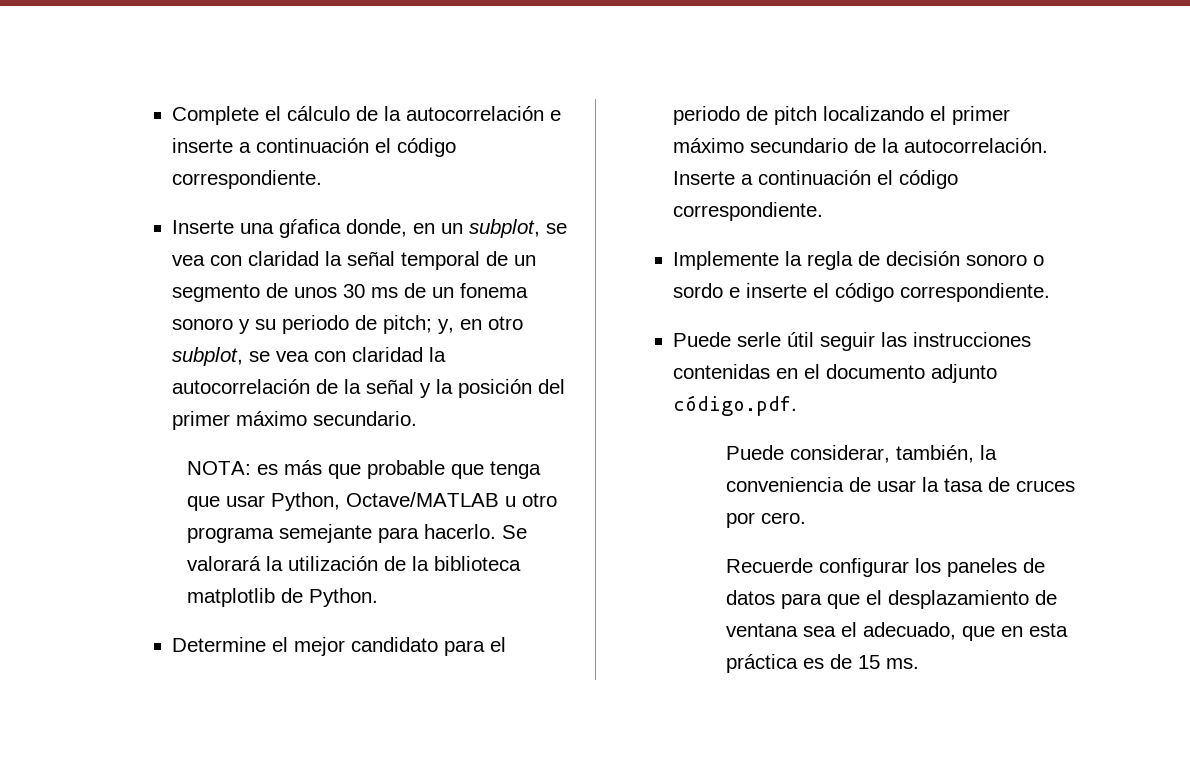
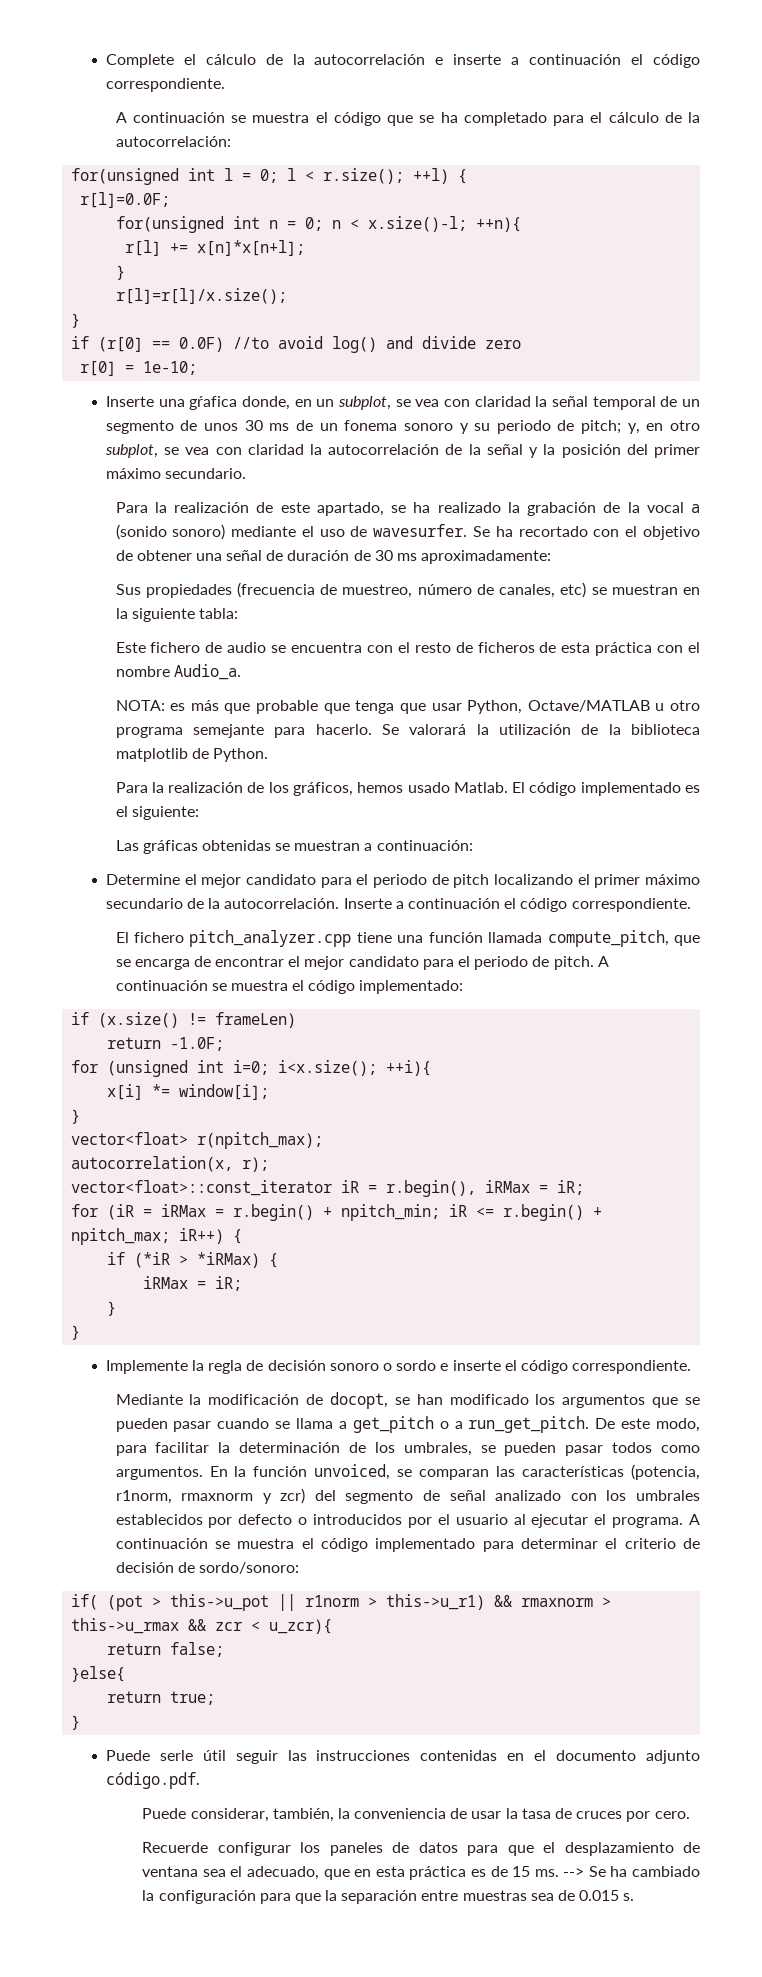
(323, 179) none -> [115,112,700,126] [115,136,231,147] [71,168,468,185] [80,192,171,208] [116,216,522,233] [125,240,306,256] [116,265,126,280] [116,288,288,304] [71,313,81,328] [71,336,522,353] [80,361,198,376] // A continuación se muestra el código que se ha completado para el cálculo de la autocorrelación: // for(unsigned int l = 0; l < r.size(); ++l) { // r[l]=0.0F; // for(unsigned int n = 0; n < x.size()-l; ++n){ // r[l] += x[n]*x[n+l]; // } // r[l]=r[l]/x.size(); // } // if (r[0] == 0.0F) //to avoid log() and divide zero // r[0] = 1e-10;
(418, 418) none -> [115,502,700,516] [115,524,701,540] [115,550,552,564] [115,582,700,598] [115,608,238,622] [115,642,700,656] [115,664,241,680] // Para la realización de este apartado, se ha realizado la grabación de la vocal a (sonido sonoro) mediante el uso de wavesurfer. Se ha recortado con el objetivo de obtener una señal de duración de 30 ms aproximadamente: // Sus propiedades (frecuencia de muestreo, número de canales, etc) se muestran en la siguiente tabla: // Este fichero de audio se encuentra con el resto de ficheros de esta práctica con el nombre Audio_a.
(379, 597) none -> [115,782,701,796] [115,806,199,820] [115,840,473,854] // Para la realización de los gráficos, hemos usado Matlab. El código implementado es el siguiente: // Las gráficas obtenidas se muestran a continuación:
(824, 211) none -> [115,930,700,947] [115,956,609,970] [115,980,464,994] [71,1012,297,1028] [107,1037,225,1051] [71,1060,432,1077] [107,1084,270,1100] [71,1109,81,1124] [71,1132,324,1149] [71,1156,270,1172] [71,1180,585,1197] [71,1204,603,1221] [71,1228,243,1245] [107,1252,279,1268] [143,1276,243,1291] [107,1301,117,1316] [71,1325,81,1340] // El fichero pitch_analyzer.cpp tiene una función llamada compute_pitch, que se encarga de encontrar el mejor candidato para el periodo de pitch. A continuación se muestra el código implementado: // if (x.size() != frameLen) // return -1.0F; // for (unsigned int i=0; i<x.size(); ++i){ // x[i] *= window[i]; // } // vector<float> r(npitch_max); // autocorrelation(x, r); // vector<float>::const_iterator iR = r.begin(), iRMax = iR; // for (iR = iRMax = r.begin() + npitch_min; iR <= r.begin() + npitch_max; iR++) { // if (*iR > *iRMax) { // iRMax = iR; // } // }
(1051, 292) none -> [115,1392,700,1409] [115,1416,700,1433] [115,1442,700,1456] [115,1464,701,1480] [115,1488,700,1504] [115,1514,700,1528] [115,1538,700,1552] [115,1562,299,1574] [71,1594,612,1611] [71,1618,333,1634] [107,1642,225,1657] [71,1666,126,1682] [107,1691,216,1705] [71,1715,81,1730] // Mediante la modificación de docopt, se han modificado los argumentos que se pueden pasar cuando se llama a get_pitch o a run_get_pitch. De este modo, para facilitar la determinación de los umbrales, se pueden pasar todos como argumentos. En la función unvoiced, se comparan las características (potencia, r1norm, rmaxnorm y zcr) del segmento de señal analizado con los umbrales establecidos por defecto o introducidos por el usuario al ejecutar el programa. A continuación se muestra el código implementado para determinar el criterio de decisión de sordo/sonoro: // if( (pot > this->u_pot || r1norm > this->u_r1) && rmaxnorm > this->u_rmax && zcr < u_zcr){ // return false; // }else{ // return true; // }
(919, 663) none -> [563,1866,701,1877] [142,1890,635,1904] --> Se ha cambiado la configuración para que la separación entre muestras sea de 0.015 s.

